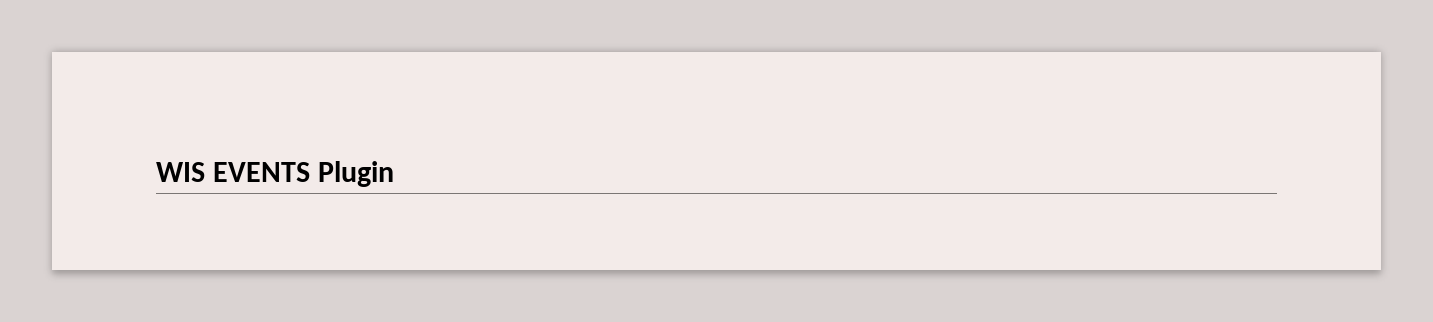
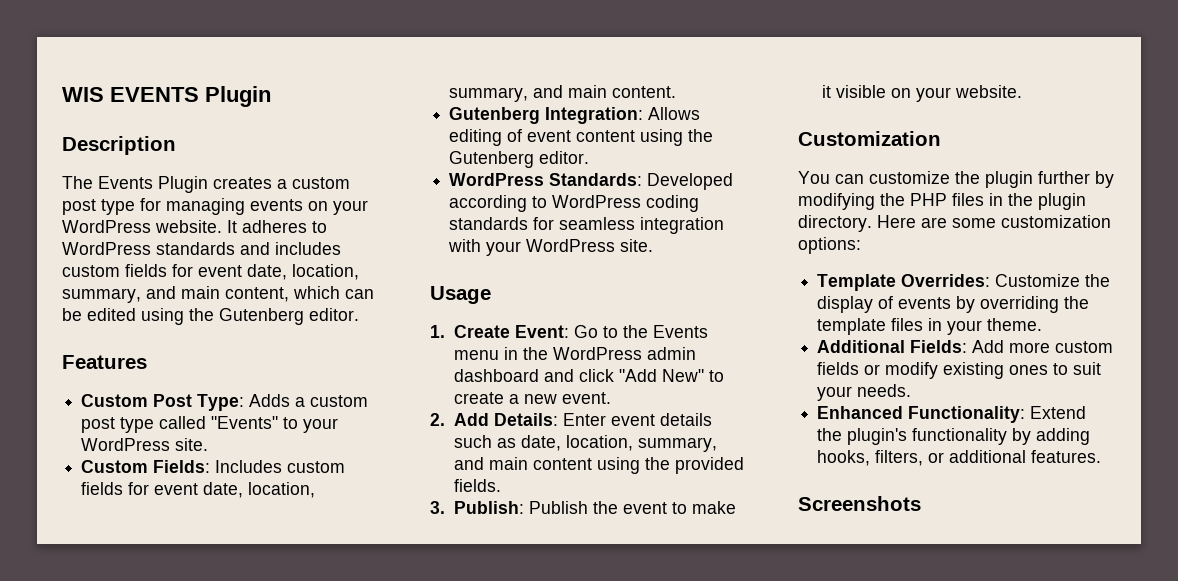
(395, 174) none -> [62,136,176,155] [62,176,350,193] [62,198,368,215] [62,220,327,233] [62,242,341,255] [62,264,359,280] [62,286,374,303] [62,308,359,325] [62,355,147,369] [81,394,369,411] [81,416,339,433] [81,438,209,451] [81,460,346,473] [81,482,316,498] [449,85,677,102] [449,107,701,124] [449,129,714,146] [449,151,590,168] [449,173,734,190] [449,195,700,212] [449,217,725,234] [448,239,654,256] [430,286,491,304] [430,325,709,338] [454,347,697,360] [454,369,725,382] [454,392,612,404] [430,413,713,426] [454,435,718,452] [454,457,745,474] [454,479,502,492] [430,501,737,514] [822,85,1023,102] [798,131,941,146] [798,171,1114,188] [798,193,1086,210] [798,215,1111,232] [798,237,861,254] [817,274,1111,291] [817,296,1090,313] [817,318,1043,335] [817,340,1114,353] [817,362,1102,379] [817,384,912,401] [817,406,1087,423] [817,428,1091,445] [817,450,1102,466] [798,496,921,511] // Description // The Events Plugin creates a custom post type for managing events on your WordPress website. It adheres to WordPress standards and includes custom fields for event date, location, summary, and main content, which can be edited using the Gutenberg editor. // Features // Custom Post Type: Adds a custom post type called "Events" to your WordPress site. // Custom Fields: Includes custom fields for event date, location, summary, and main content. // Gutenberg Integration: Allows editing of event content using the Gutenberg editor. // WordPress Standards: Developed according to WordPress coding standards for seamless integration with your WordPress site. // Usage // 1. Create Event: Go to the Events menu in the WordPress admin dashboard and click "Add New" to create a new event. // 2. Add Details: Enter event details such as date, location, summary, and main content using the provided fields. // 3. Publish: Publish the event to make it visible on your website. // Customization // You can customize the plugin further by modifying the PHP files in the plugin directory. Here are some customization options: // Template Overrides: Customize the display of events by overriding the template files in your theme. // Additional Fields: Add more custom fields or modify existing ones to suit your needs. // Enhanced Functionality: Extend the plugin's functionality by adding hooks, filters, or additional features. // Screenshots

